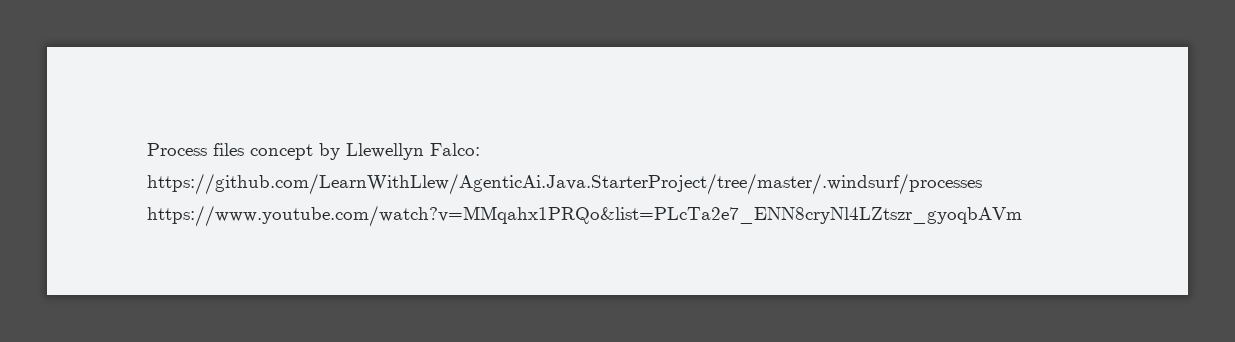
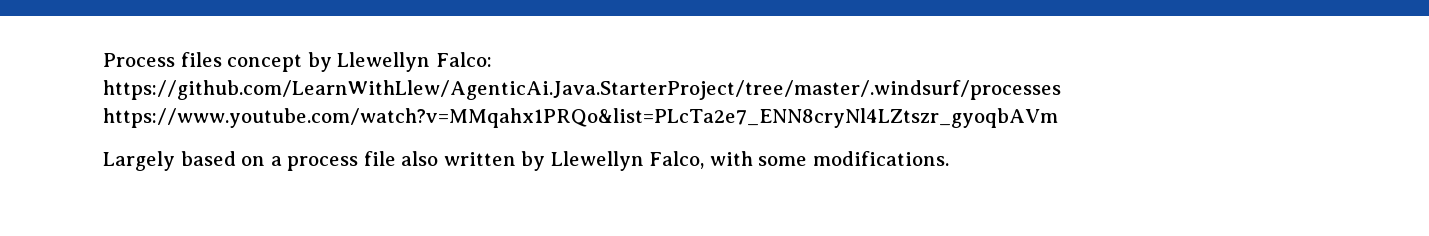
(1022, 216) none -> [103,151,949,171] // Largely based on a process file also written by Llewellyn Falco, with some modifications.

